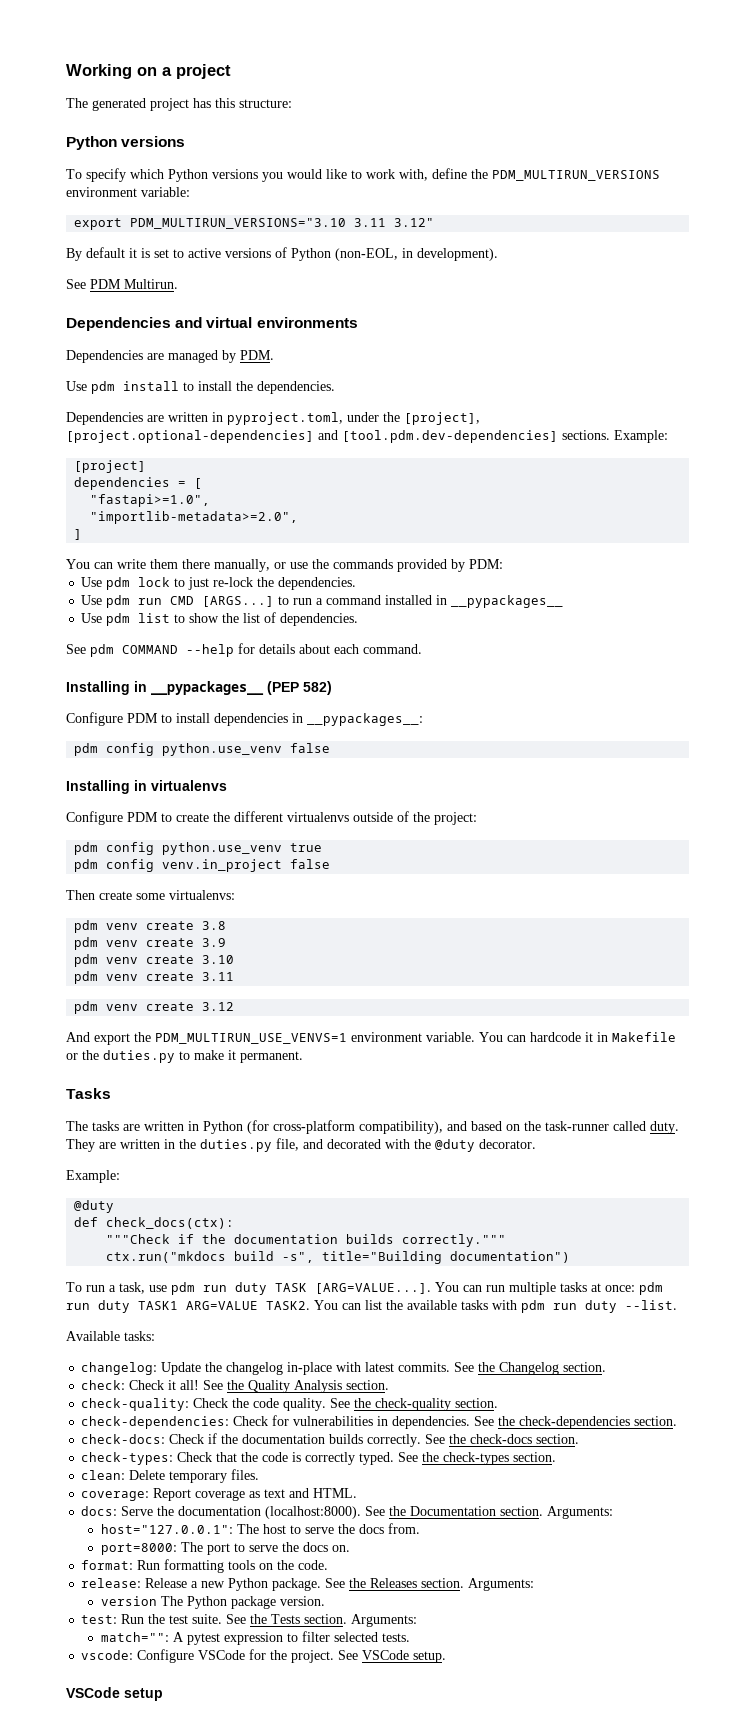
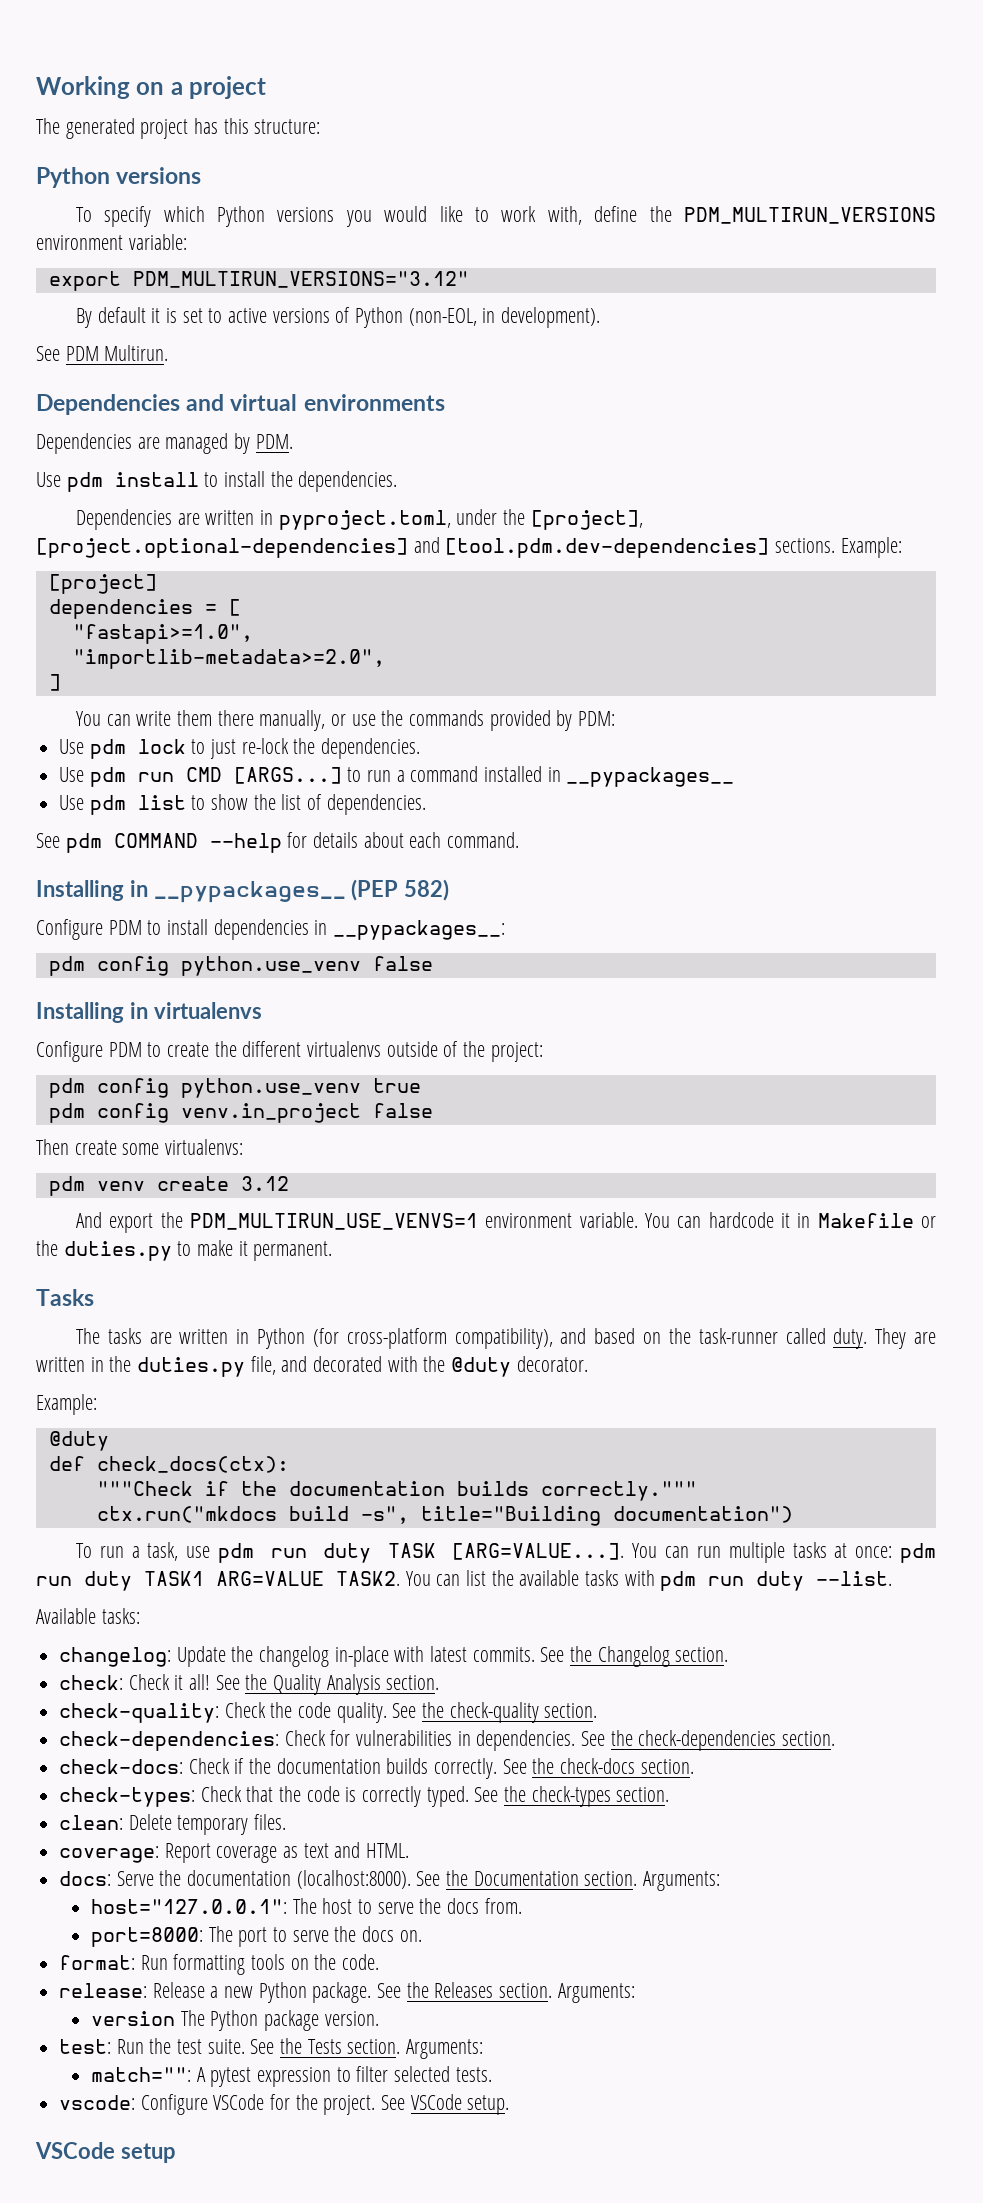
[130,218,435,229] PDM_MULTIRUN_VERSIONS="3.10 3.11 3.12" -> [132,271,469,288] PDM_MULTIRUN_VERSIONS="3.12"
[74,920,227,933] [74,937,227,950] [74,954,235,967] [74,971,235,984] // pdm venv create 3.8 // pdm venv create 3.9 // pdm venv create 3.10 // pdm venv create 3.11 -> (244, 1147) none

